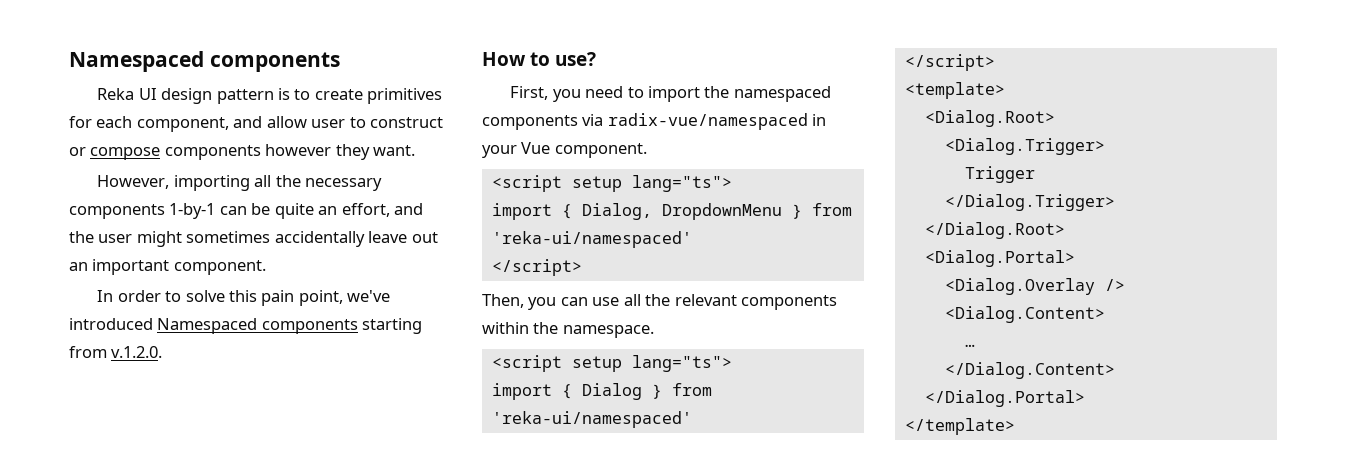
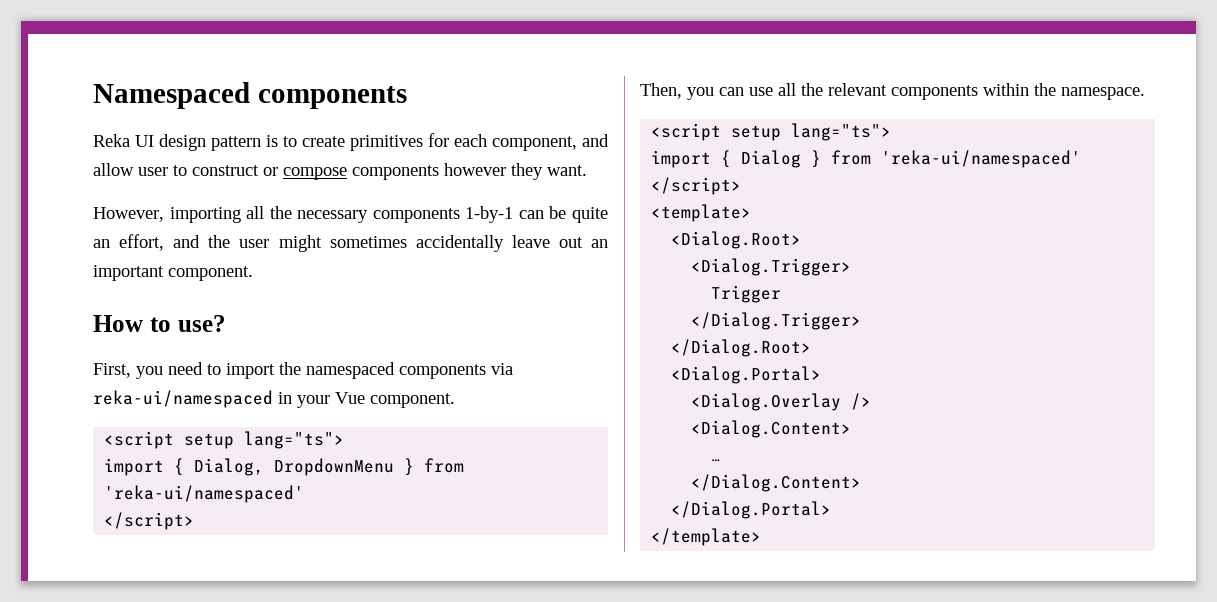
[97,290,391,306] [69,318,423,334] [69,346,163,358] // In order to solve this pain point, we've introduced Namespaced components starting from v.1.2.0. -> (253, 273) none
[607,113,808,130] radix-vue/namespaced -> [93,390,273,408] reka-ui/namespaced

